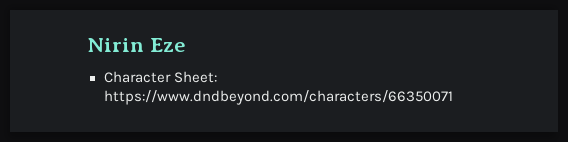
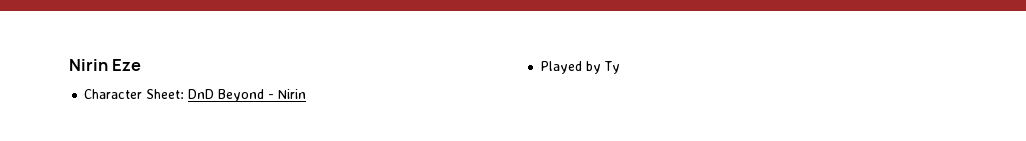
[103,90,453,105] https://www.dndbeyond.com/characters/66350071 -> [188,89,307,102] [540,61,621,74] DnD Beyond - Nirin // Played by Ty

